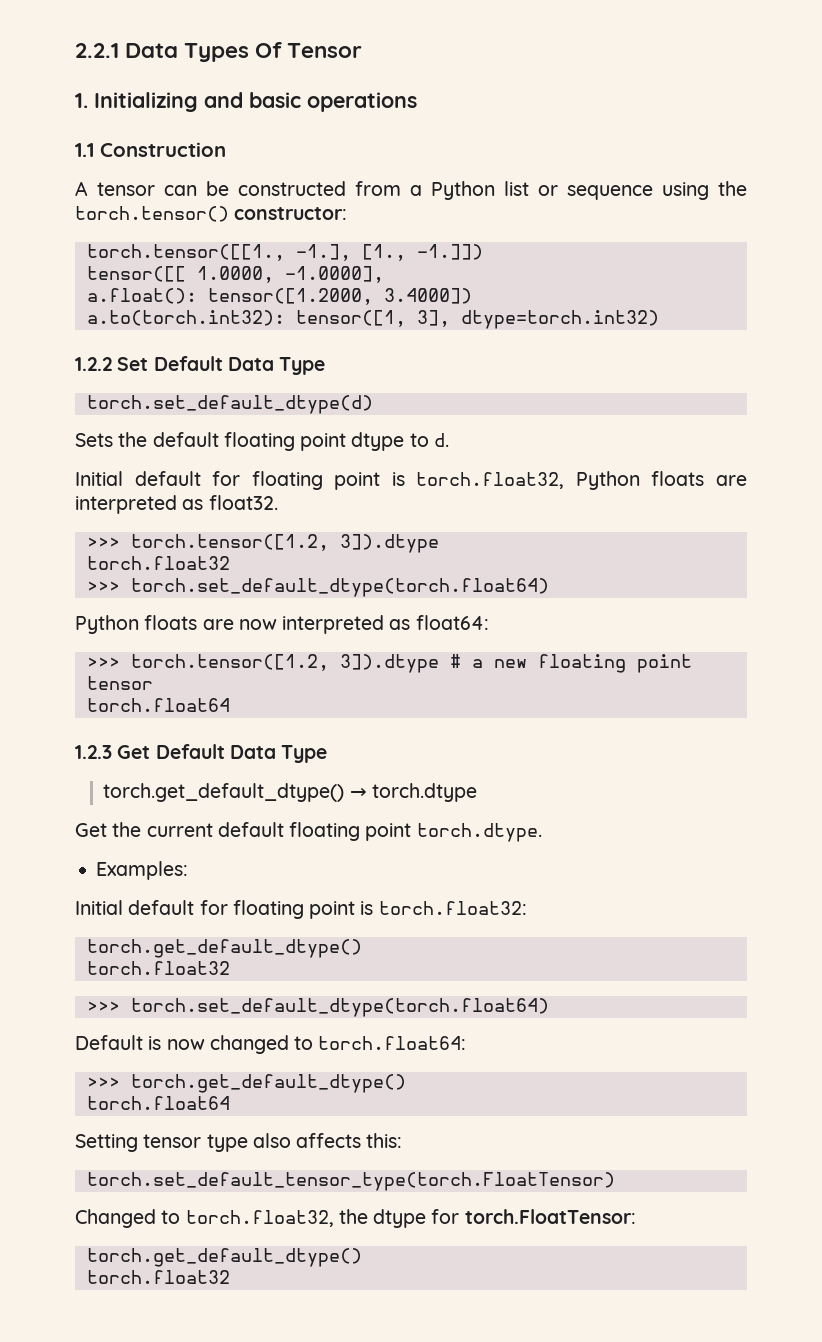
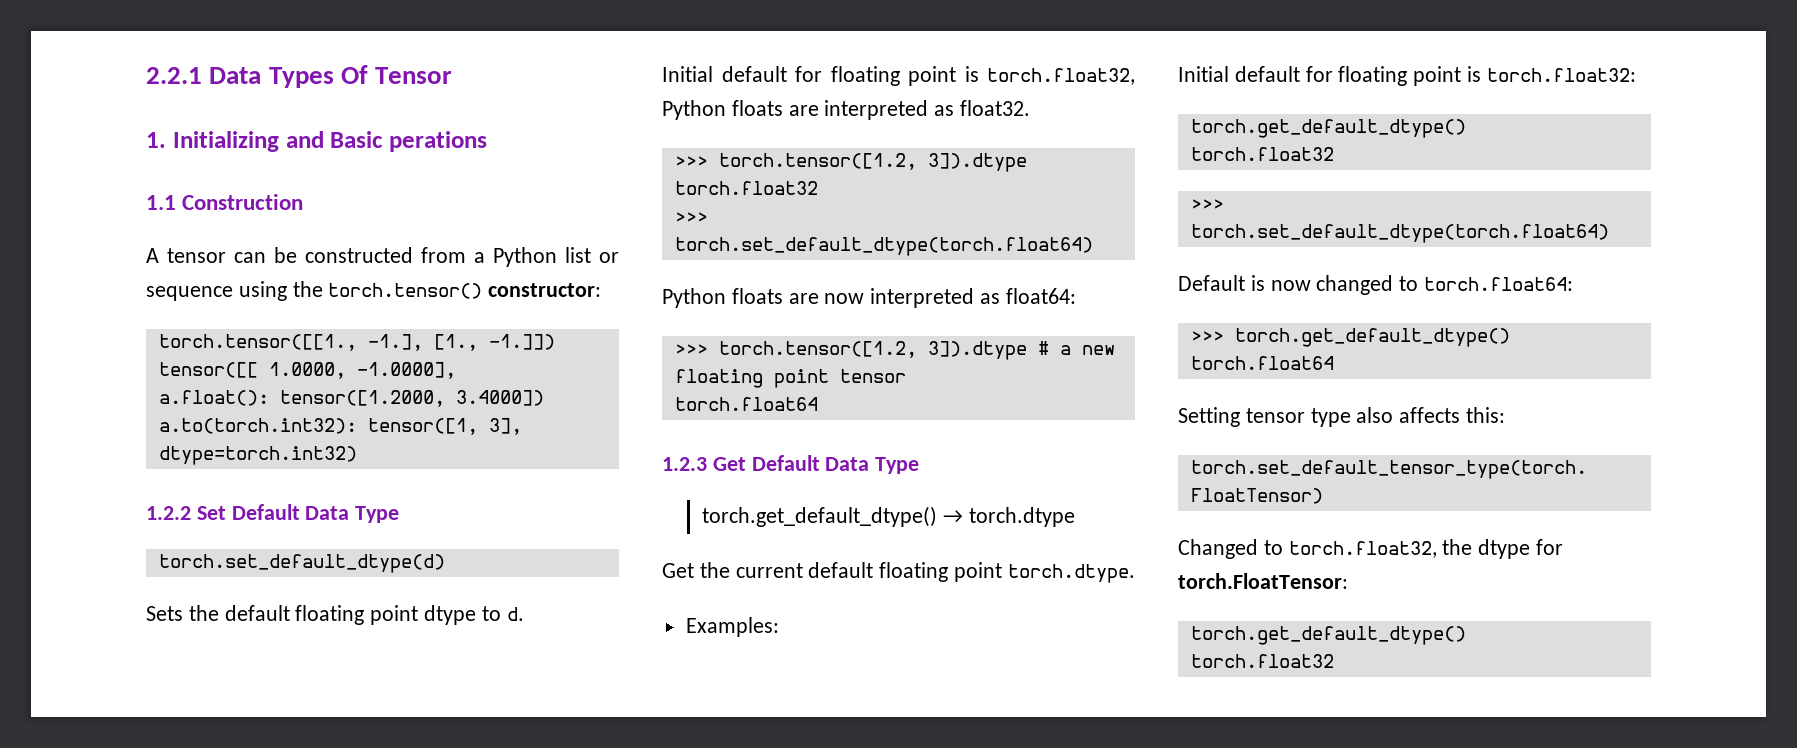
[249,92,417,112] basic operations -> [330,131,487,152] Basic perations

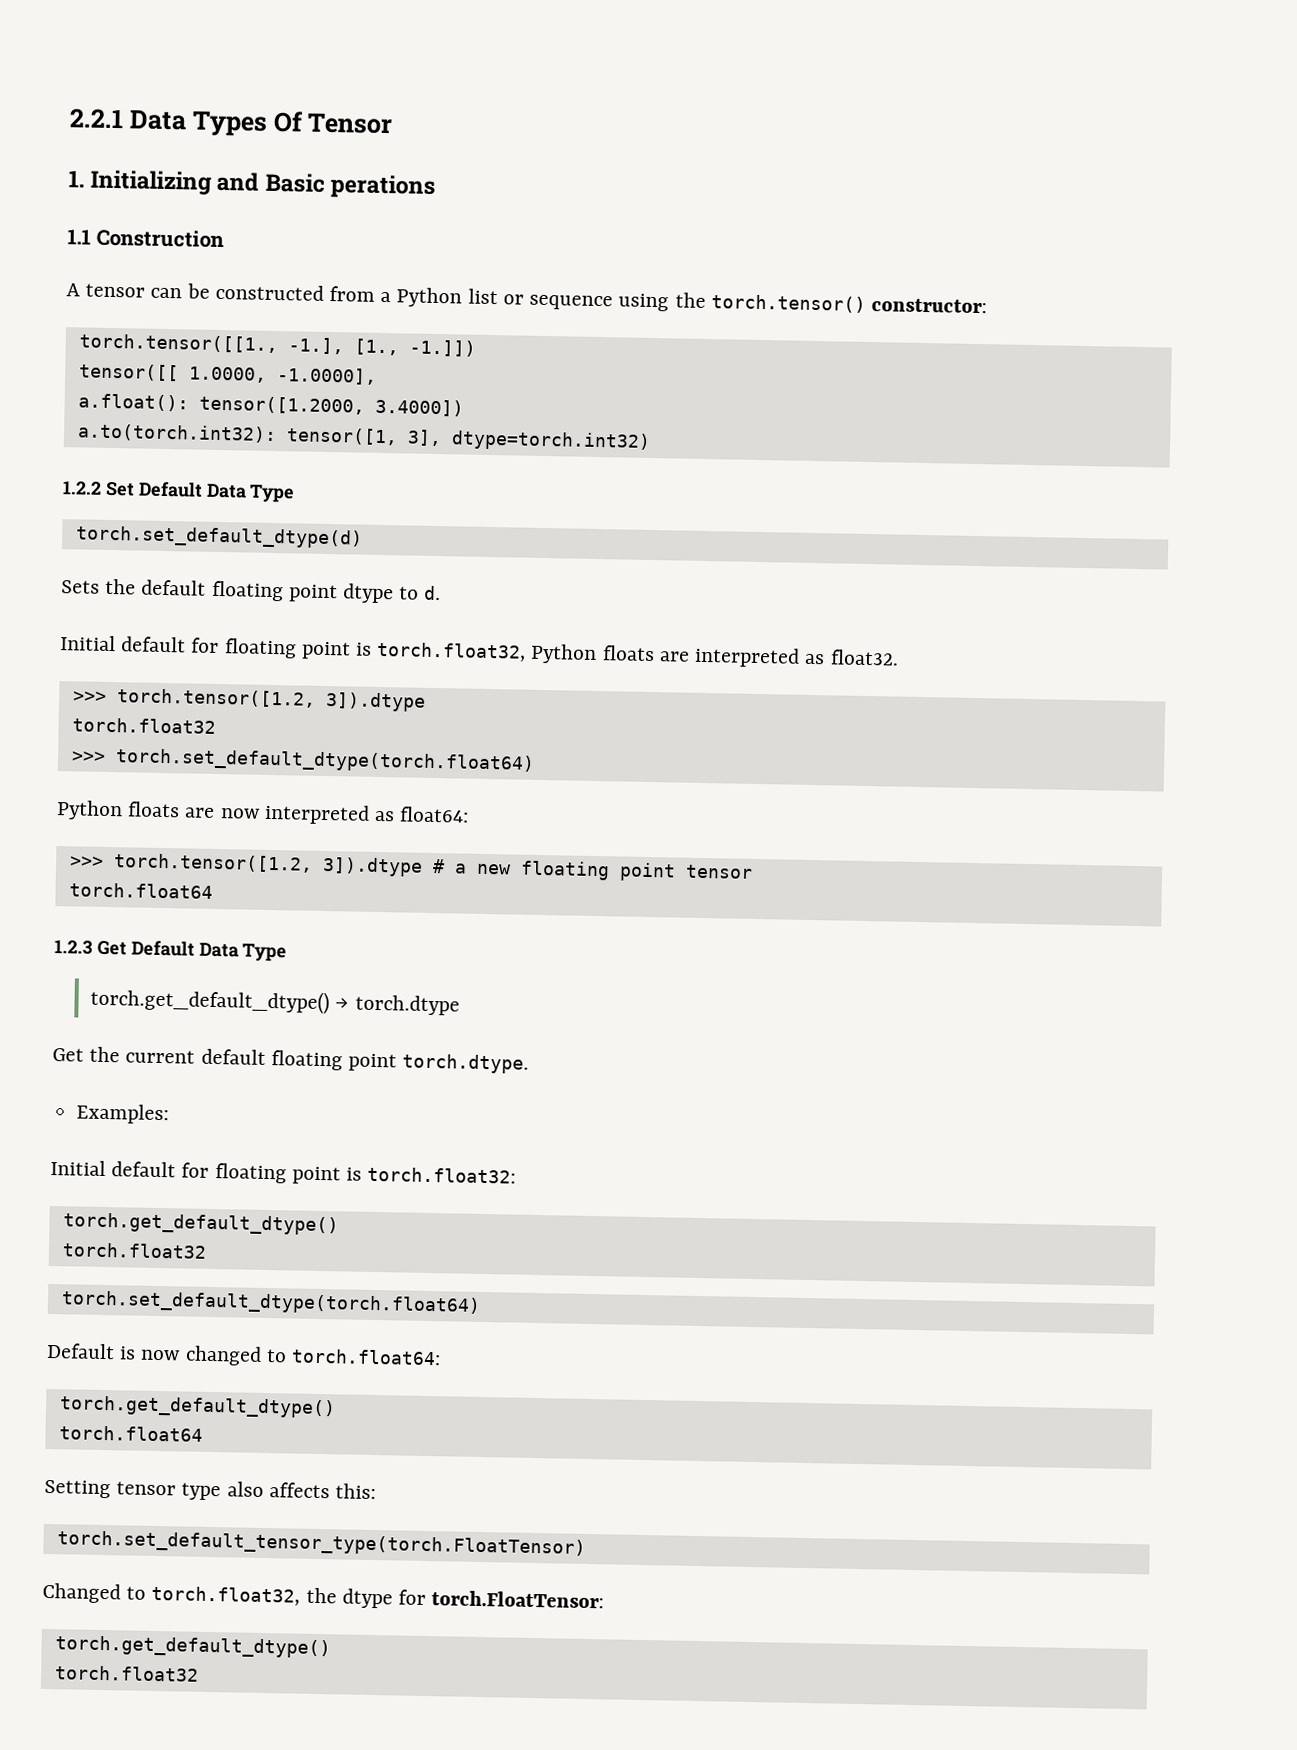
[1190,199,1224,210] >>> -> (207, 1250) none
[1190,331,1224,342] >>> -> (442, 1357) none

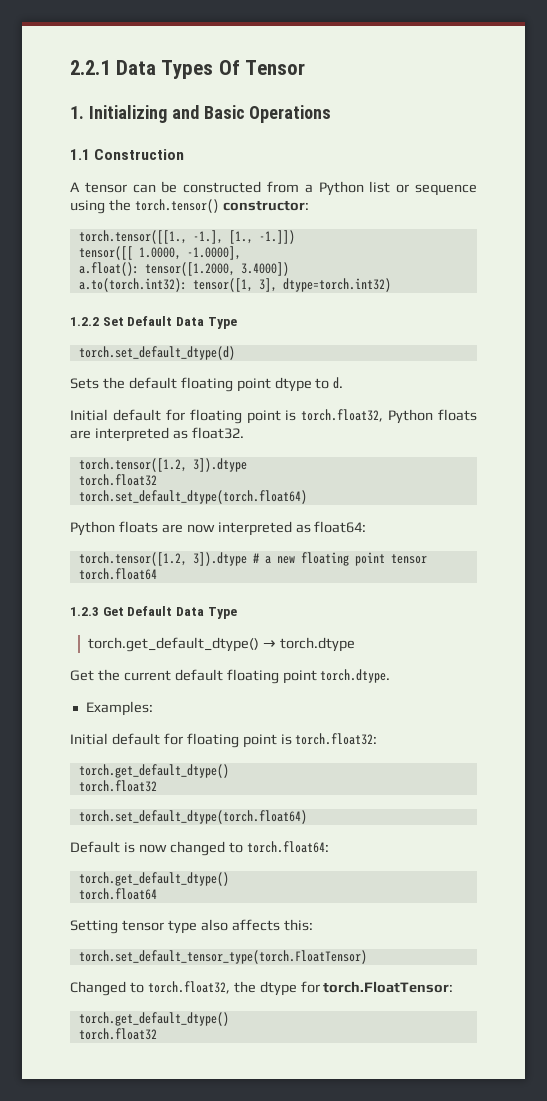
[329,173,436,199] perations -> [249,105,332,123] Operations
[72,691,107,702] >>> -> (244, 433) none
[71,751,106,762] >>> -> (157, 480) none
[69,856,104,867] >>> -> (367, 527) none

